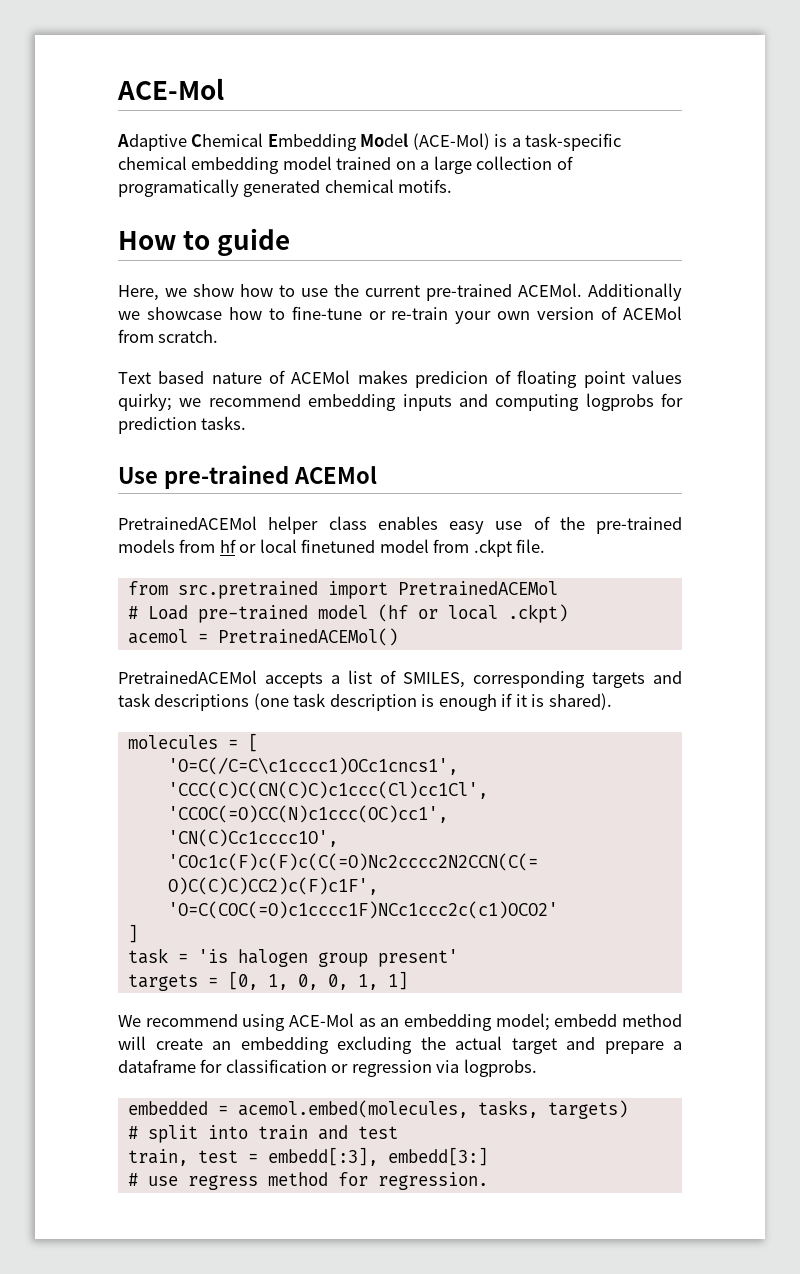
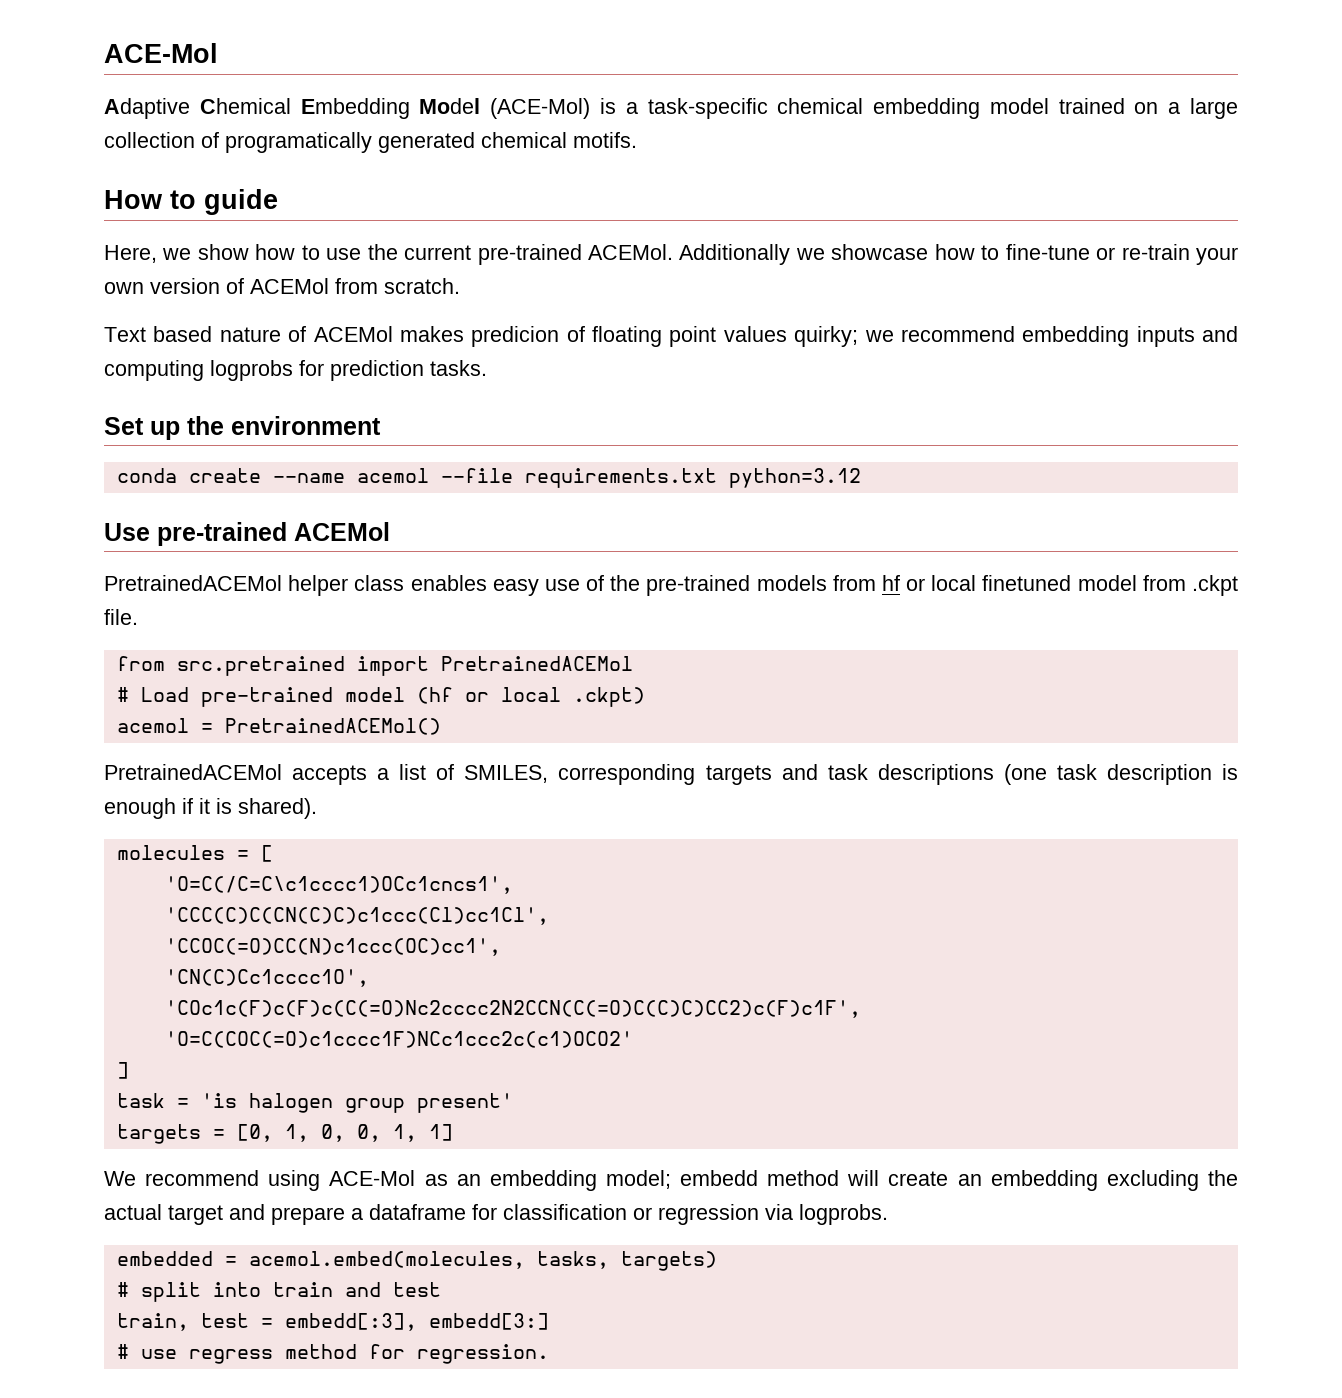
(247, 423) none -> [104,416,381,440] [116,468,861,488] // Set up the environment // conda create --name acemol --file requirements.txt python=3.12

